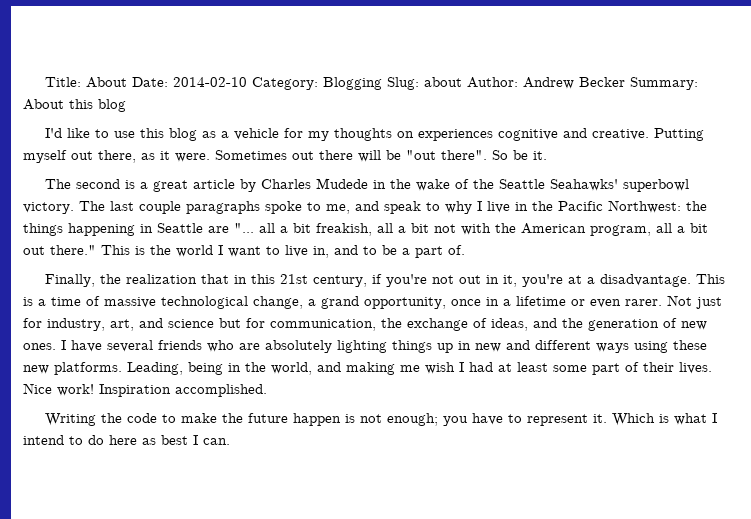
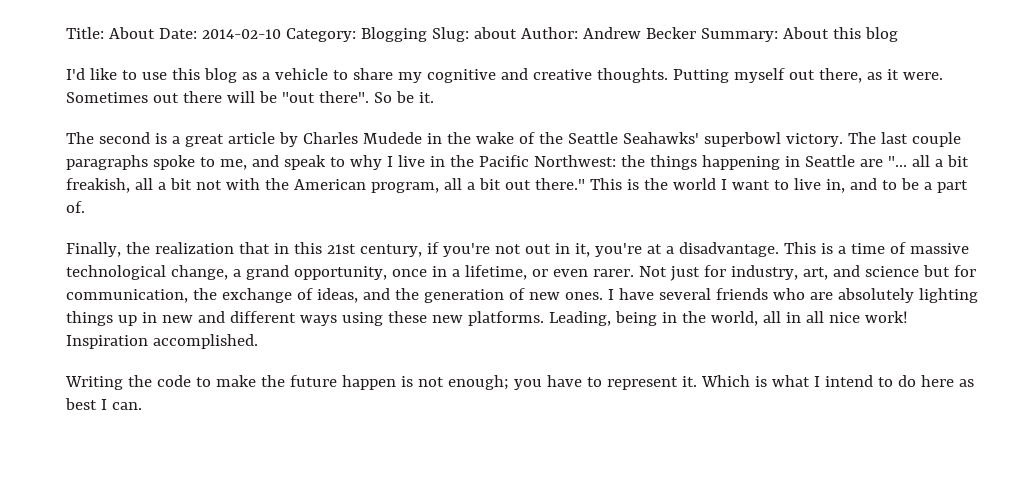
[283,128,649,141] for my thoughts on experiences cognitive and creative. -> [332,68,668,83] to share my cognitive and creative thoughts.
[516,296,566,306] lifetime -> [464,265,527,280] lifetime,
[317,362,712,375] [23,383,52,394] and making me wish I had at least some part of their lives. Nice -> [762,311,860,323] all in all nice

